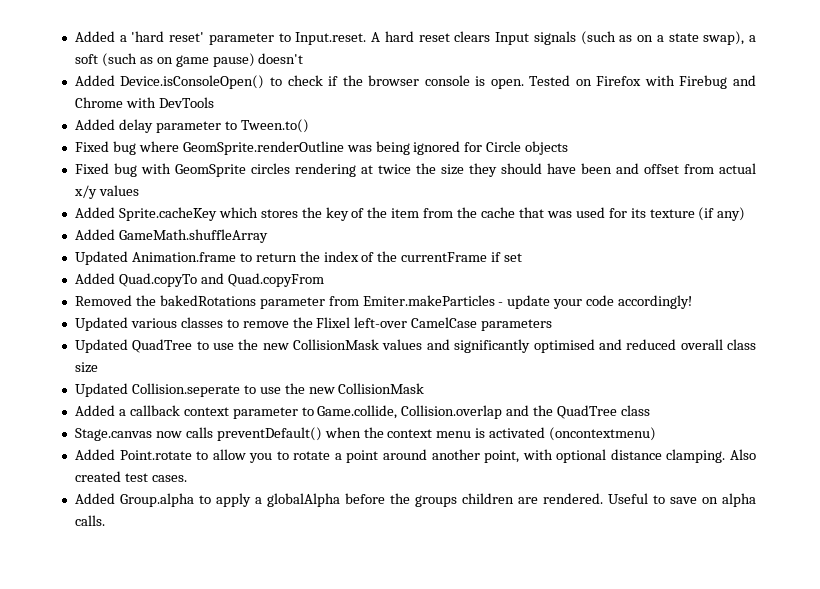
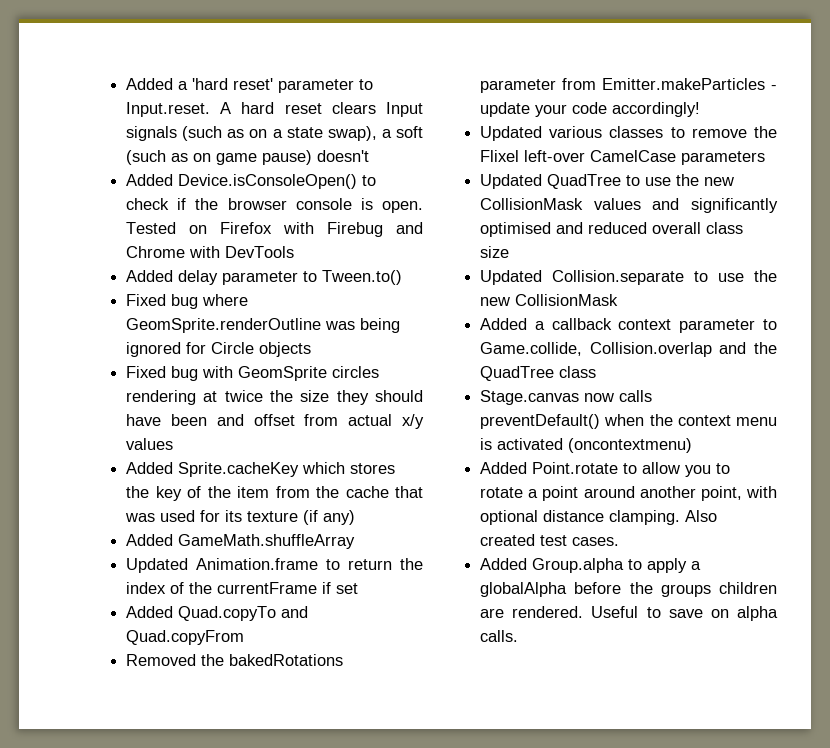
[362,295,495,306] Emiter.makeParticles -> [602,78,766,90] Emitter.makeParticles
[131,383,240,397] Collision.seperate -> [552,270,685,285] Collision.separate

